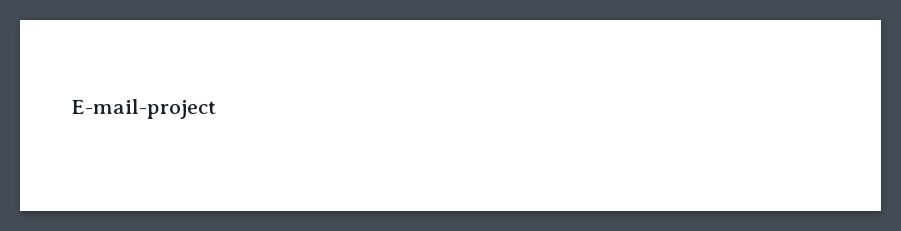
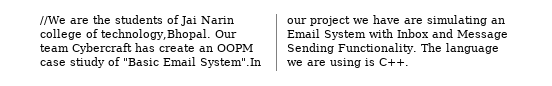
[71,99,216,119] E-mail-project -> [40,15,234,26] [40,29,237,40] [40,43,253,54] [40,57,261,68] [287,15,505,26] [287,29,508,40] [287,43,499,54] [287,58,409,68] //We are the students of Jai Narin college of technology,Bhopal. Our team Cybercraft has create an OOPM case stiudy of "Basic Email System".In our project we have are simulating an Email System with Inbox and Message Sending Functionality. The language we are using is C++.

